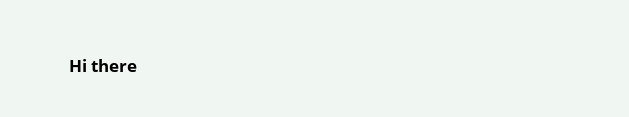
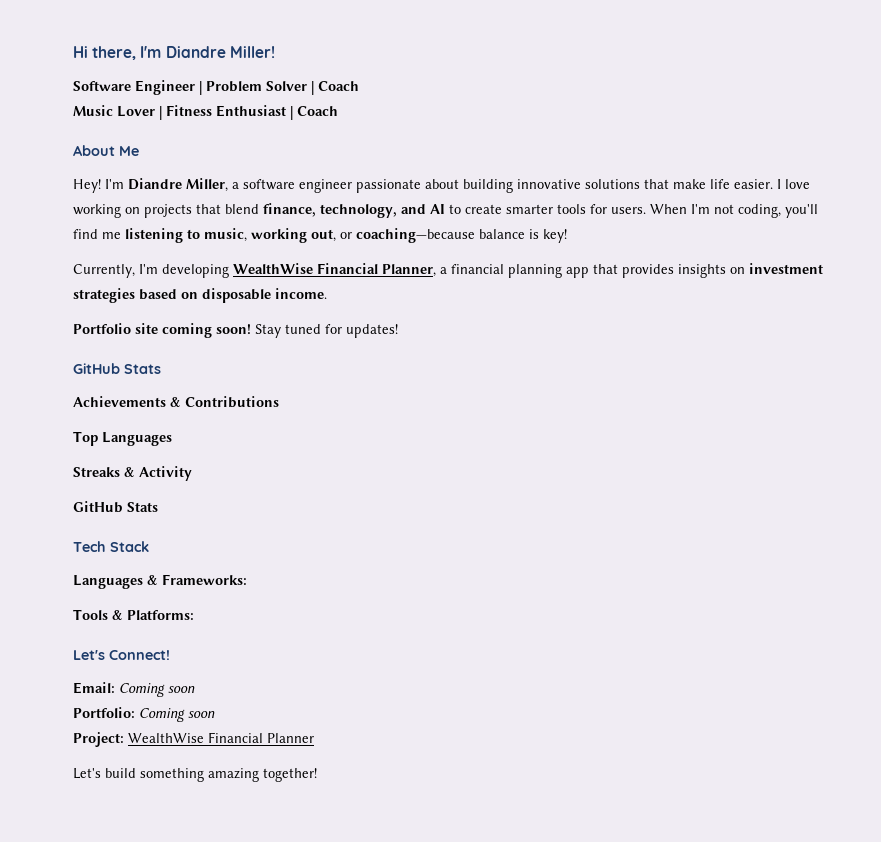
[91,59,138,72] there -> [92,46,275,60] [73,80,359,95] [73,105,338,120] [73,145,139,156] [73,178,810,193] [73,203,818,218] [73,228,567,243] [73,263,823,278] [73,288,327,303] [73,323,398,338] [73,363,161,374] [73,396,279,408] [73,431,172,446] [73,466,192,481] [73,501,158,513] [73,541,149,552] [73,574,247,589] [73,609,194,620] [73,650,170,660] [73,682,195,697] [73,707,215,722] [73,732,314,747] [73,768,317,782] there, I'm Diandre Miller! // Software Engineer | Problem Solver | Coach // Music Lover | Fitness Enthusiast | Coach // About Me // Hey! I'm Diandre Miller, a software engineer passionate about building innovative solutions that make life easier. I love working on projects that blend finance, technology, and AI to create smarter tools for users. When I'm not coding, you'll find me listening to music, working out, or coaching—because balance is key! // Currently, I'm developing WealthWise Financial Planner, a financial planning app that provides insights on investment strategies based on disposable income. // Portfolio site coming soon! Stay tuned for updates! // GitHub Stats // Achievements & Contributions // Top Languages // Streaks & Activity // GitHub Stats // Tech Stack // Languages & Frameworks: // Tools & Platforms: // Let's Connect! // Email: Coming soon // Portfolio: Coming soon // Project: WealthWise Financial Planner // Let's build something amazing together!

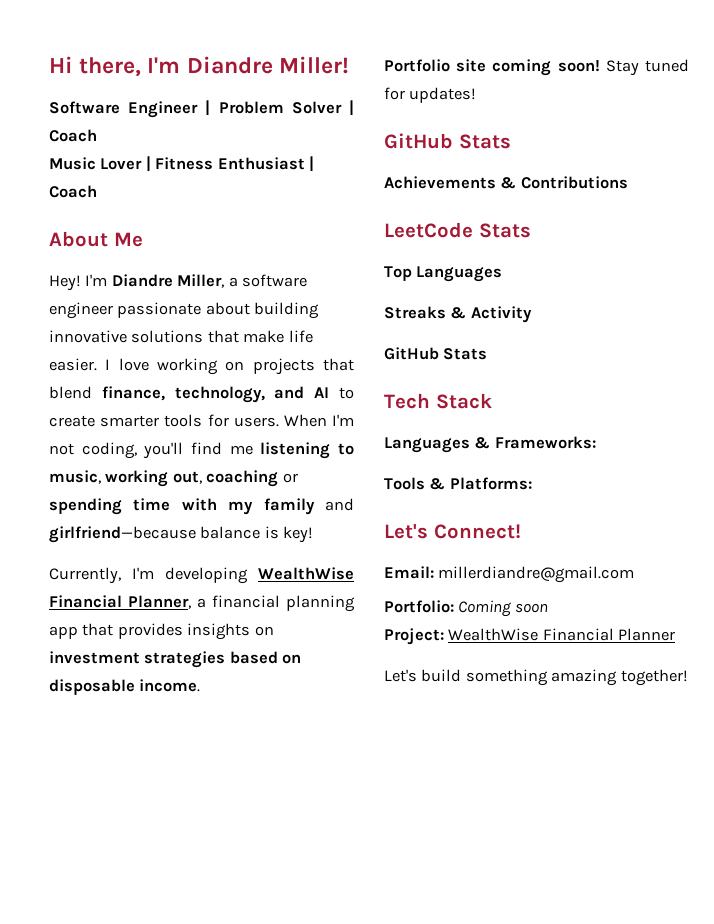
[340,228,475,243] or coaching—because -> [206,470,298,487] [49,498,354,515] [49,526,196,543] coaching or spending time with my family and girlfriend—because
(279, 402) none -> [384,222,531,238] // LeetCode Stats
[119,683,195,697] Coming soon -> [438,566,635,583] millerdiandre@gmail.com

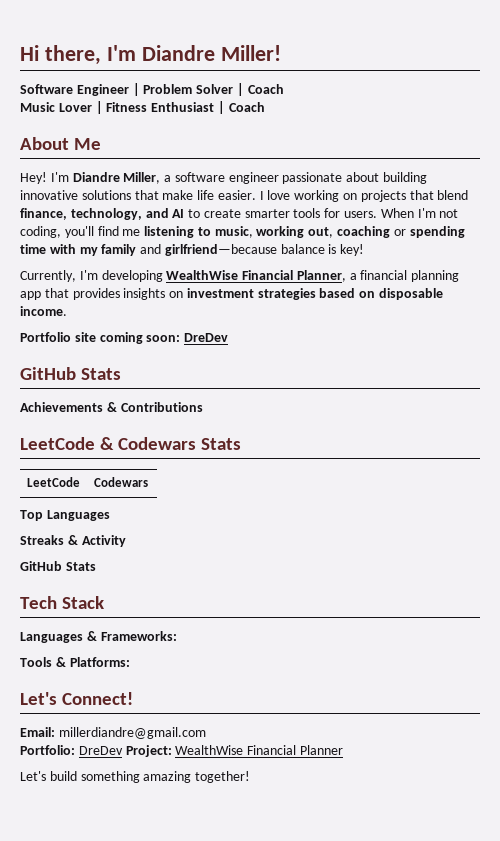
[557,59,689,76] [384,87,477,103] soon! Stay tuned for updates! -> [146,333,229,342] soon: DreDev
[478,223,531,238] Stats -> [100,437,242,450] [26,477,80,487] [93,477,148,487] & Codewars Stats // LeetCode | Codewars
[458,600,548,617] Coming soon // -> [78,746,123,755] DreDev

